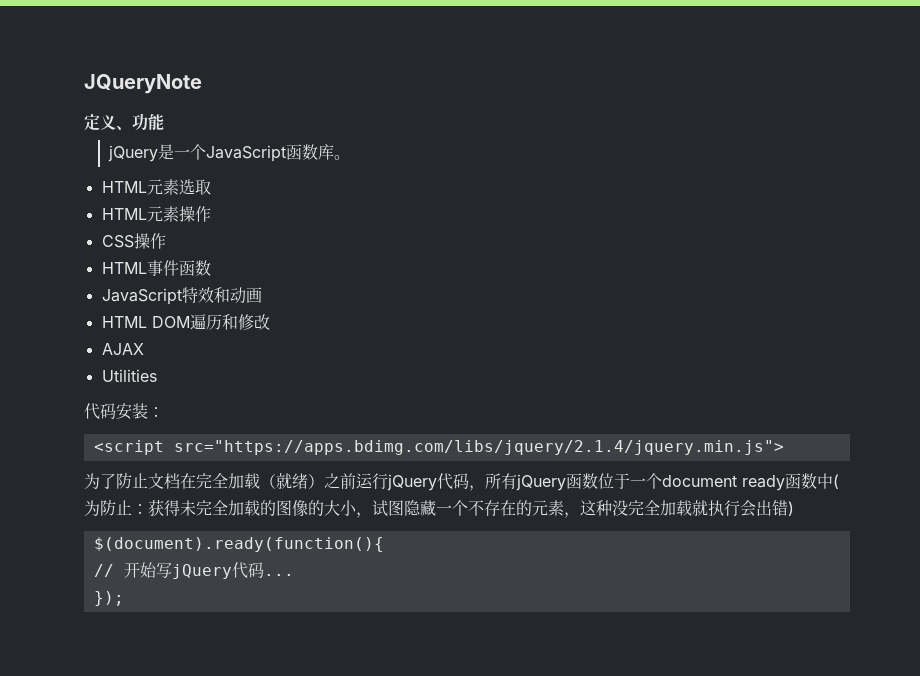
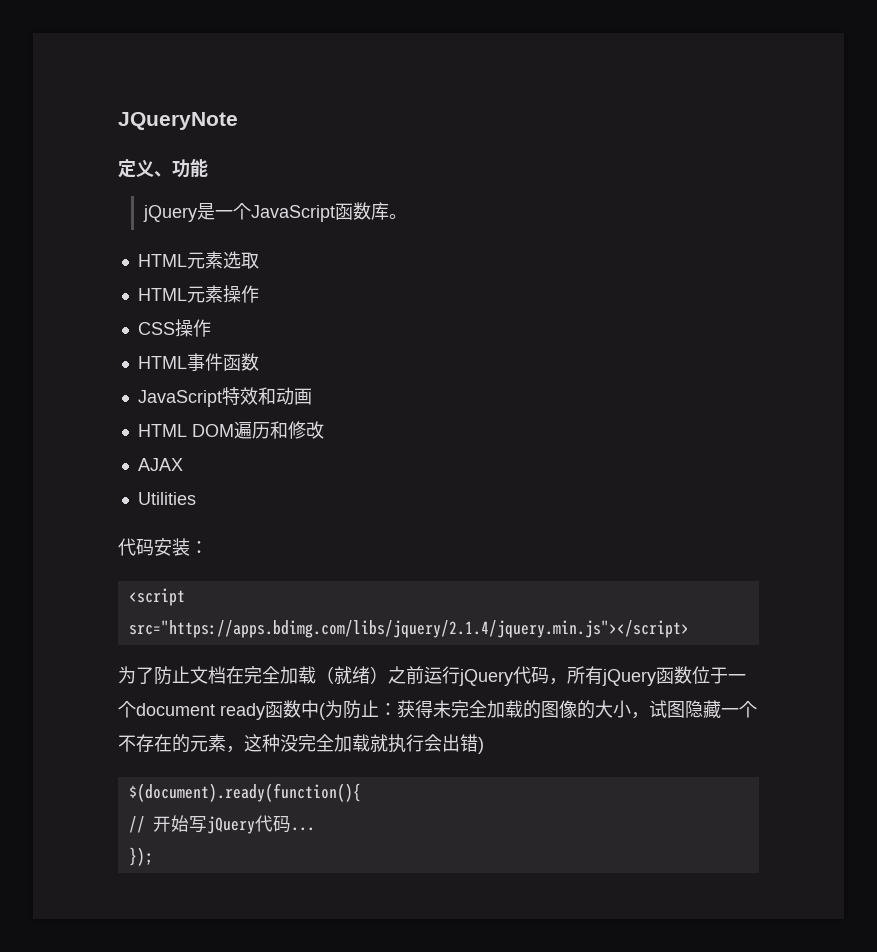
[173,440,784,455] src="https://apps.bdimg.com/libs/jquery/2.1.4/jquery.min.js"> -> [128,620,689,638] src="https://apps.bdimg.com/libs/jquery/2.1.4/jquery.min.js"></script>

